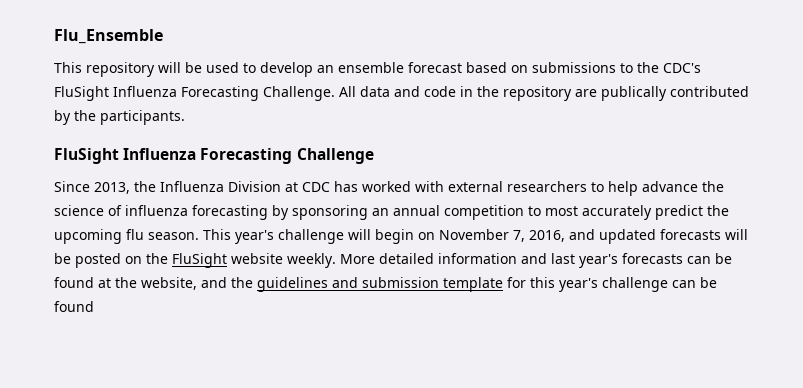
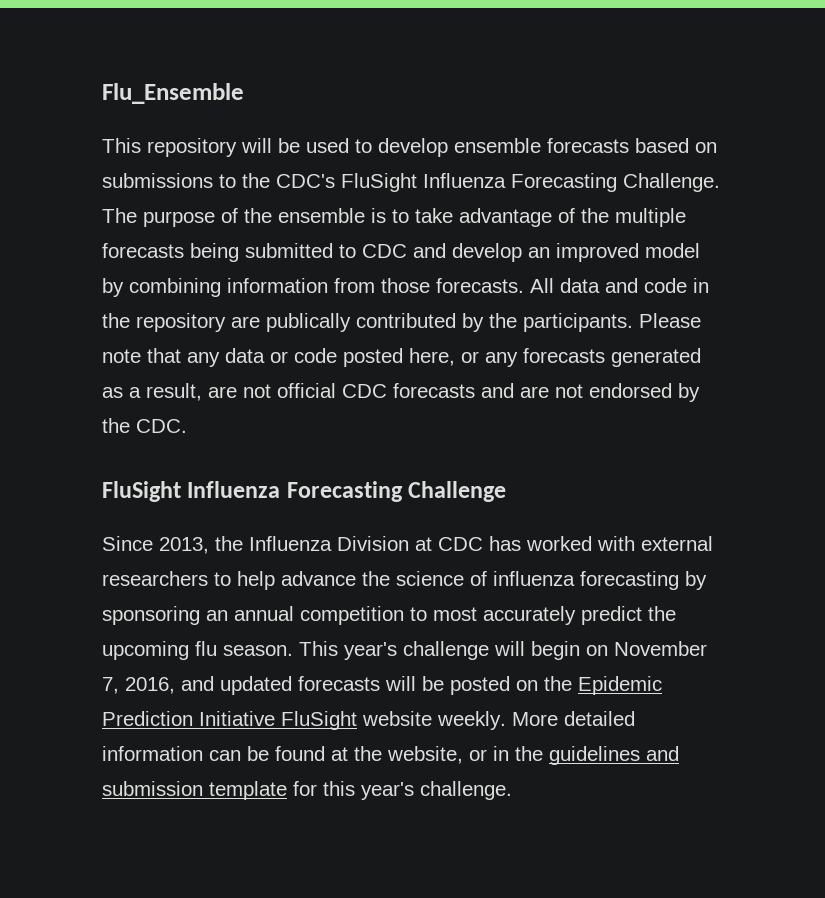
[317,62,462,73] an ensemble forecast -> [454,138,629,153] ensemble forecasts
(335, 93) none -> [102,208,686,227] [102,243,700,262] [102,278,524,297] The purpose of the ensemble is to take advantage of the multiple forecasts being submitted to CDC and develop an improved model by combining information from those forecasts.
(185, 117) none -> [639,313,701,328] [102,348,701,367] [102,383,700,402] [102,418,187,433] Please note that any data or code posted here, or any forecasts generated as a result, are not official CDC forecasts and are not endorsed by the CDC.
(168, 258) none -> [578,676,662,695] [102,711,275,726] Epidemic Prediction Initiative
[521,253,683,268] and last year's forecasts -> (203, 753) none
[201,277,227,288] and -> [469,746,509,761] or in
[602,277,717,292] [54,301,94,312] challenge can be found -> [420,781,512,800] challenge.

